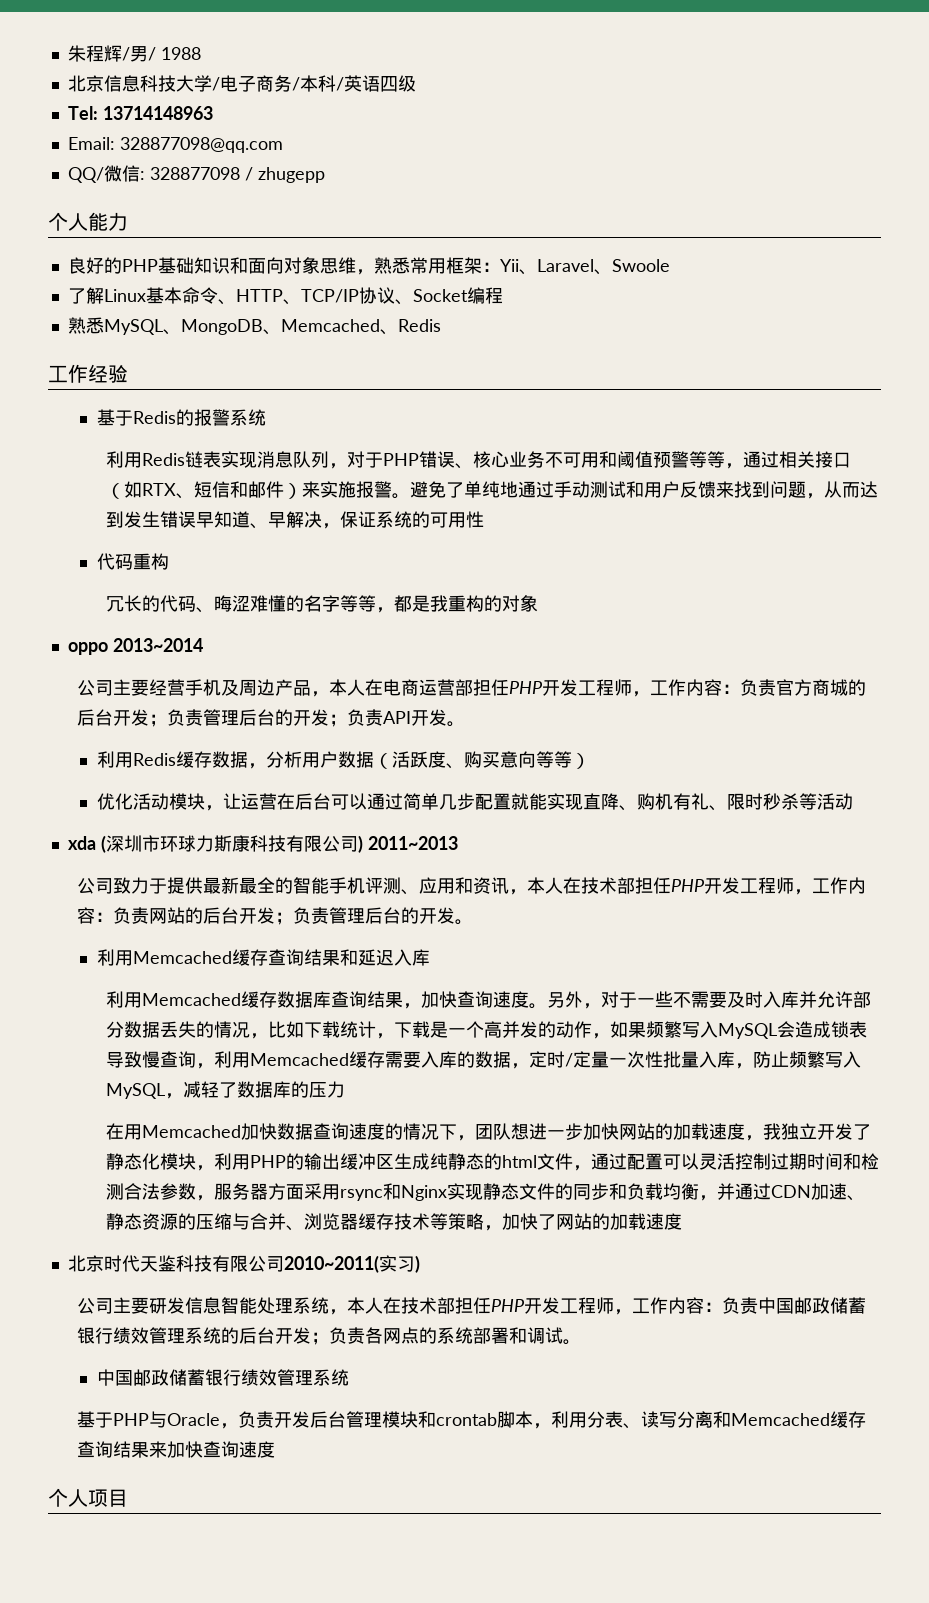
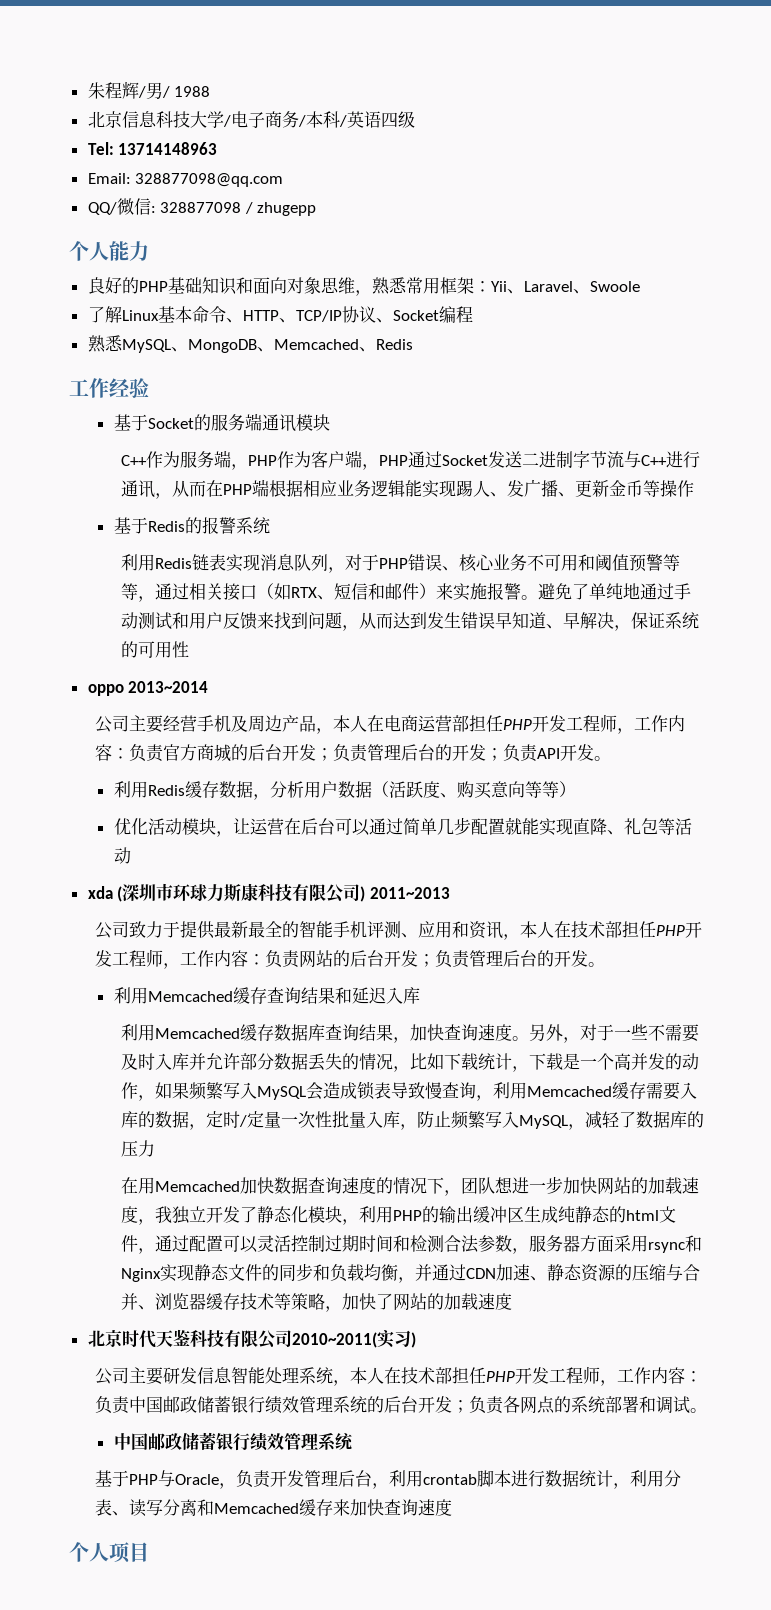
(128, 374) none -> [113,413,330,432] [120,450,700,470] [120,479,694,499] // 基于Socket的服务端通讯模块 // C++作为服务端，PHP作为客户端，PHP通过Socket发送二进制字节流与C++进行通讯，从而在PHP端根据相应业务逻辑能实现踢人、发广播、更新金币等操作
[96,553,169,570] [105,595,538,613] // 代码重构 // 冗长的代码、晦涩难懂的名字等等，都是我重构的对象 -> (189, 649) none
[636,793,799,811] 购机有礼、限时秒杀 -> [623,818,658,835] 礼包
[309,1411,533,1428] 后台管理模块和crontab脚本 -> [303,1470,613,1489] 管理后台，利用crontab脚本进行数据统计
[76,1441,149,1458] 查询结果 -> (333, 1507) none

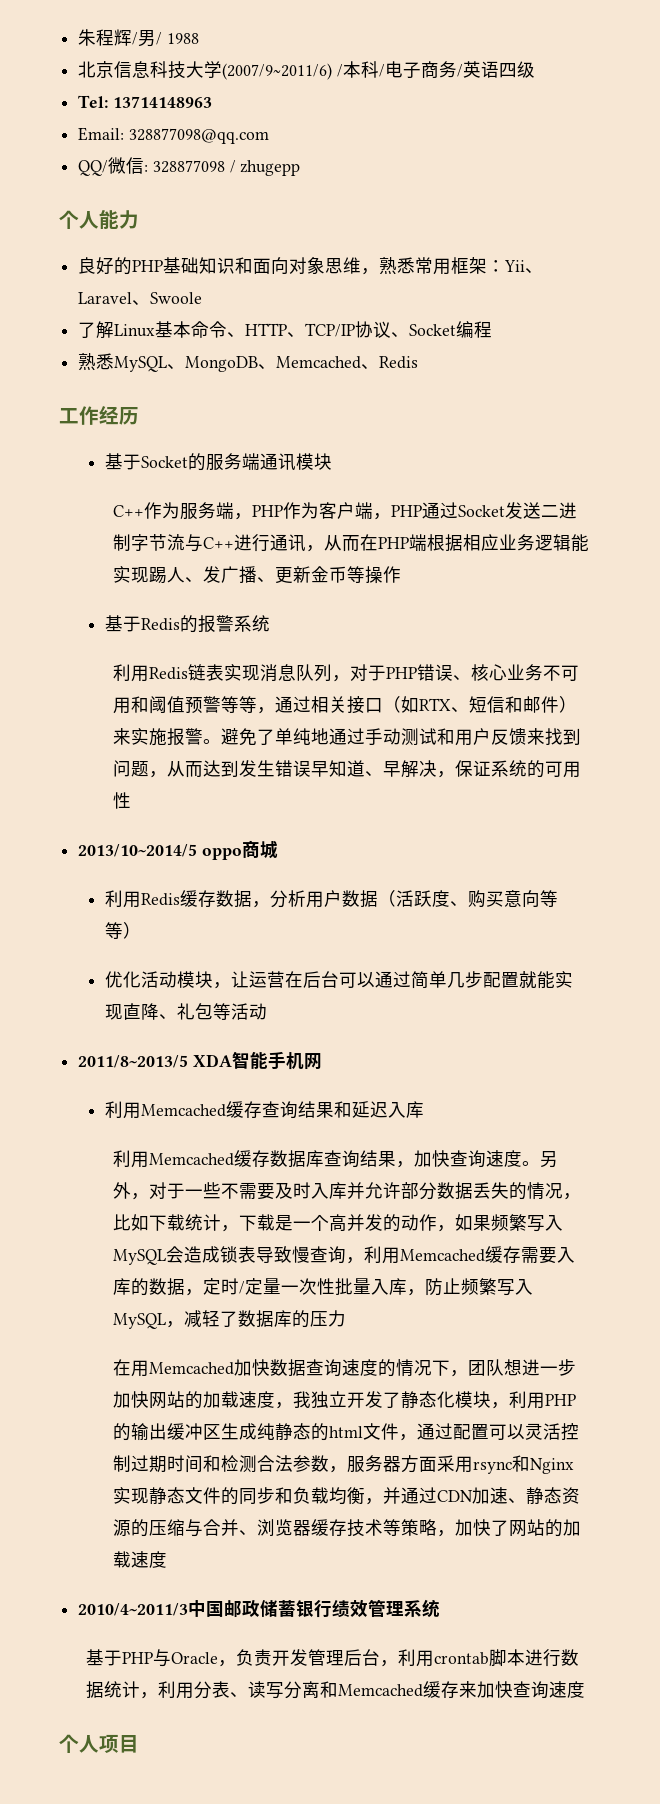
(224, 119) none -> [222,61,379,80] (2007/9~2011/6) /本科
[305,111,347,128] 本科/ -> (463, 70) none
[129,378,149,398] 验 -> [119,407,139,425] 历
[87,681,209,696] [94,714,685,734] [94,744,611,762] oppo 2013~2014 // 公司主要经营手机及周边产品，本人在电商运营部担任PHP开发工程师，工作内容：负责官方商城的后台开发；负责管理后台的开发；负责API开发。 -> [78,840,278,860] 2013/10~2014/5 oppo商城
[87,883,450,903] [94,921,702,940] [94,949,605,969] xda (深圳市环球力斯康科技有限公司) 2011~2013 // 公司致力于提供最新最全的智能手机评测、应用和资讯，本人在技术部担任PHP开发工程师，工作内容：负责网站的后台开发；负责管理后台的开发。 -> [78,1051,322,1070] 2011/8~2013/5 XDA智能手机网
[87,1329,416,1349] [94,1366,702,1386] [94,1396,707,1414] 北京时代天鉴科技有限公司2010~2011(实习) // 公司主要研发信息智能处理系统，本人在技术部担任PHP开发工程师，工作内容：负责中国邮政储蓄银行绩效管理系统的后台开发；负责各网点的系统部署和调试。 // -> [78,1603,189,1616] 2010/4~2011/3

